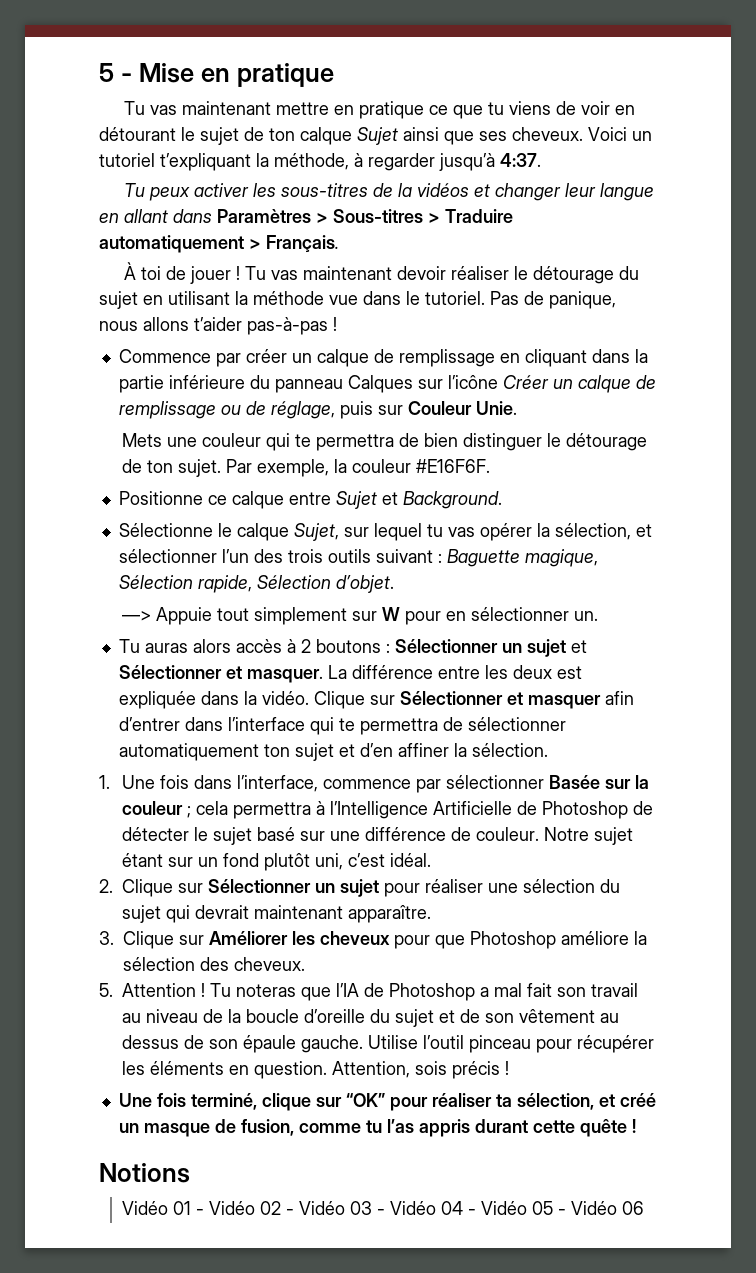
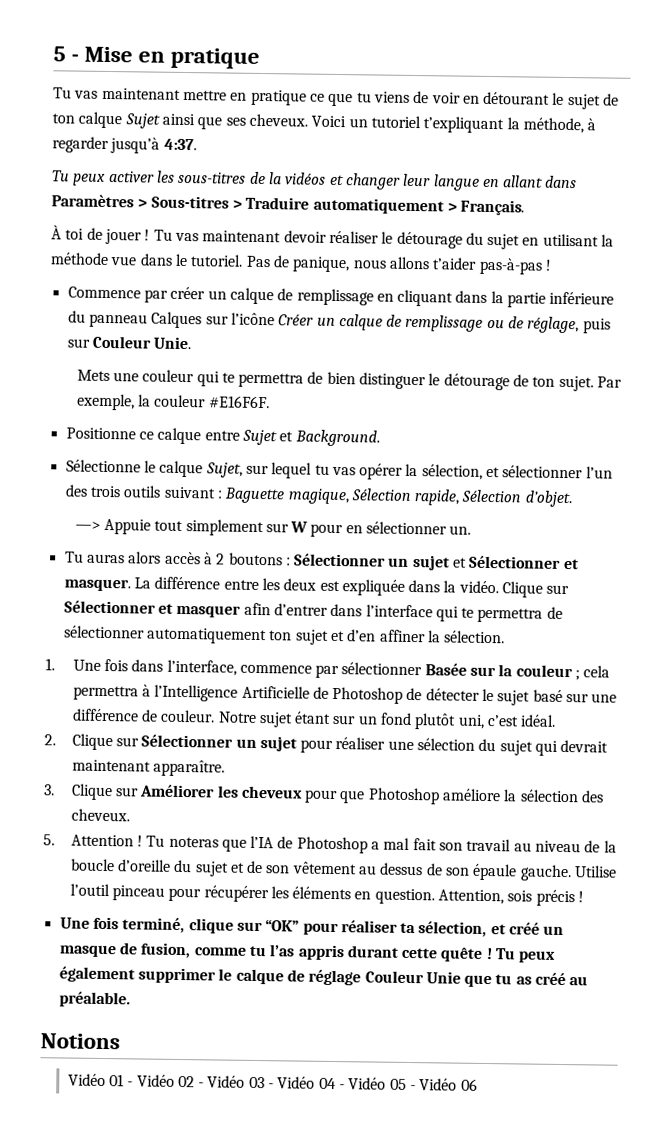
(636, 1126) none -> [495,948,557,963] [58,966,589,988] [58,991,131,1008] Tu peux également supprimer le calque de réglage Couleur Unie que tu as créé au préalable.

